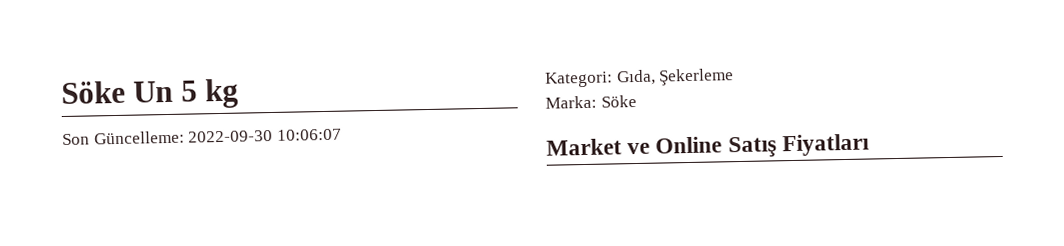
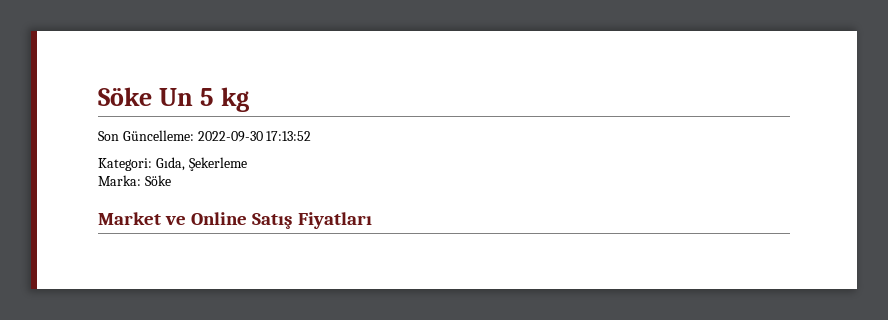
[276,128,342,141] 10:06:07 -> [266,131,312,141] 17:13:52

